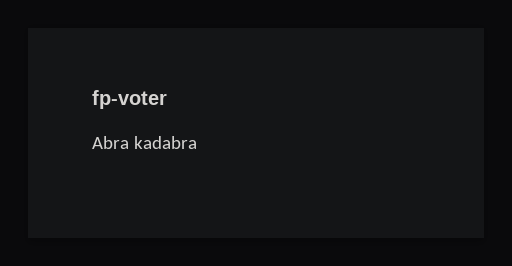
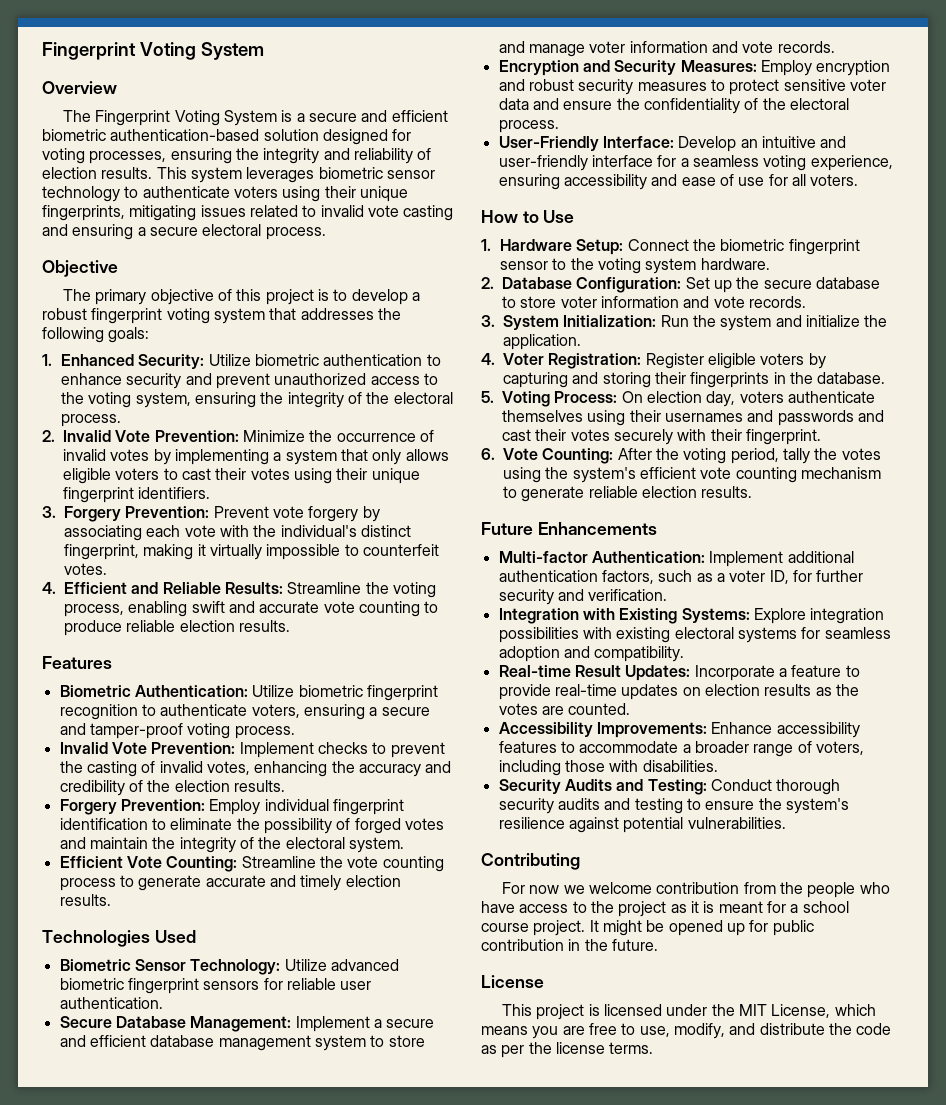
[92,90,167,109] [92,136,197,149] fp-voter // Abra kadabra -> [42,42,264,60] [42,81,117,94] [63,110,448,126] [42,129,412,145] [42,148,432,164] [42,167,435,183] [42,186,408,202] [42,205,454,221] [42,224,326,240] [42,260,118,277] [63,289,420,305] [42,308,401,324] [42,327,150,343] [42,354,441,369] [61,373,438,389] [61,392,453,408] [61,414,122,427] [42,430,434,442] [63,449,449,465] [63,468,420,484] [63,487,211,503] [42,506,380,522] [64,525,411,541] [64,544,439,560] [64,563,107,575] [42,582,436,598] [64,601,439,617] [64,620,290,636] [42,656,112,669] [59,685,438,701] [59,704,430,720] [59,723,295,739] [59,742,445,758] [59,761,452,777] [59,780,285,796] [59,799,404,815] [59,818,444,834] [59,837,404,853] [59,856,444,872] [59,875,401,891] [59,894,111,906] [42,930,196,947] [59,959,399,975] [59,978,372,994] [59,997,163,1009] [59,1016,435,1032] [59,1035,425,1051] [498,41,835,57] [498,60,891,76] [498,79,886,95] [498,98,849,114] [498,120,559,133] [498,136,847,152] [498,155,893,171] [498,174,859,190] [481,210,575,223] [481,239,860,255] [500,258,770,274] [481,277,880,293] [502,296,806,308] [481,315,888,331] [503,334,581,350] [481,353,826,369] [503,372,886,388] [481,391,875,407] [502,410,884,426] [502,429,821,445] [481,448,881,464] [503,467,881,483] [503,486,753,502] [481,522,657,535] [498,551,854,567] [498,570,864,584] [498,589,668,605] [498,608,885,624] [498,627,891,643] [498,646,685,662] [498,665,860,681] [498,684,859,700] [498,703,631,715] [498,722,860,738] [498,741,864,757] [498,760,718,776] [498,779,841,795] [498,798,849,814] [498,817,786,833] [481,853,580,870] [502,882,890,898] [481,901,849,917] [481,920,814,936] [481,939,658,951] [481,975,544,988] [502,1004,876,1020] [481,1023,892,1039] [481,1042,654,1058] Fingerprint Voting System // Overview // The Fingerprint Voting System is a secure and efficient biometric authentication-based solution designed for voting processes, ensuring the integrity and reliability of election results. This system leverages biometric sensor technology to authenticate voters using their unique fingerprints, mitigating issues related to invalid vote casting and ensuring a secure electoral process. // Objective // The primary objective of this project is to develop a robust fingerprint voting system that addresses the following goals: // 1. Enhanced Security: Utilize biometric authentication to enhance security and prevent unauthorized access to the voting system, ensuring the integrity of the electoral process. // 2. Invalid Vote Prevention: Minimize the occurrence of invalid votes by implementing a system that only allows eligible voters to cast their votes using their unique fingerprint identifiers. // 3. Forgery Prevention: Prevent vote forgery by associating each vote with the individual's distinct fingerprint, making it virtually impossible to counterfeit votes. // 4. Efficient and Reliable Results: Streamline the voting process, enabling swift and accurate vote counting to produce reliable election results. // Features // Biometric Authentication: Utilize biometric fingerprint recognition to authenticate voters, ensuring a secure and tamper-proof voting process. // Invalid Vote Prevention: Implement checks to prevent the casting of invalid votes, enhancing the accuracy and credibility of the election results. // Forgery Prevention: Employ individual fingerprint identification to eliminate the possibility of forged votes and maintain the integrity of the electoral system. // Efficient Vote Counting: Streamline the vote counting process to generate accurate and timely election results. // Technologies Used // Biometric Sensor Technology: Utilize advanced biometric fingerprint sensors for reliable user authentication. // Secure Database Management: Implement a secure and efficient database management system to store and manage voter information and vote records. // Encryption and Security Measures: Employ encryption and robust security measures to protect sensitive voter data and ensure the confidentiality of the electoral process. // User-Friendly Interface: Develop an intuitive and user-friendly interface for a seamless voting experience, ensuring accessibility and ease of use for all voters. // How to Use // 1. Hardware Setup: Connect the biometric fingerprint sensor to the voting system hardware. // 2. Database Configuration: Set up the secure database to store voter information and vote records. // 3. System Initialization: Run the system and initialize the application. // 4. Voter Registration: Register eligible voters by capturing and storing their fingerprints in the database. // 5. Voting Process: On election day, voters authenticate themselves using their usernames and passwords and cast their votes securely with their fingerprint. // 6. Vote Counting: After the voting period, tally the votes using the system's efficient vote counting mechanism to generate reliable election results. // Future Enhancements // Multi-factor Authentication: Implement additional authentication factors, such as a voter ID, for further security and verification. // Integration with Existing Systems: Explore integration possibilities with existing electoral systems for seamless adoption and compatibility. // Real-time Result Updates: Incorporate a feature to provide real-time updates on election results as the votes are counted. // Accessibility Improvements: Enhance accessibility features to accommodate a broader range of voters, including those with disabilities. // Security Audits and Testing: Conduct thorough security audits and testing to ensure the system's resilience against potential vulnerabilities. // Contributing // For now we welcome contribution from the people who have access to the project as it is meant for a school course project. It might be opened up for public contribution in the future. // License // This project is licensed under the MIT License, which means you are free to use, modify, and distribute the code as per the license terms.

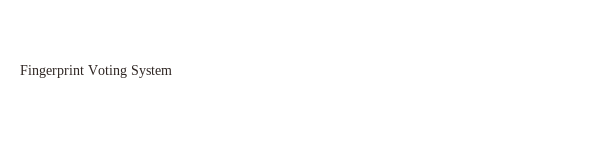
[42,42,264,60] [42,81,117,94] [63,110,448,126] [42,129,412,145] [42,148,432,164] [42,167,435,183] [42,186,408,202] [42,205,454,221] [42,224,326,240] [42,260,118,277] [63,289,420,305] [42,308,401,324] [42,327,150,343] [42,354,441,369] [61,373,438,389] [61,392,453,408] [61,414,122,427] [42,430,434,442] [63,449,449,465] [63,468,420,484] [63,487,211,503] [42,506,380,522] [64,525,411,541] [64,544,439,560] [64,563,107,575] [42,582,436,598] [64,601,439,617] [64,620,290,636] [42,656,112,669] [59,685,438,701] [59,704,430,720] [59,723,295,739] [59,742,445,758] [59,761,452,777] [59,780,285,796] [59,799,404,815] [59,818,444,834] [59,837,404,853] [59,856,444,872] [59,875,401,891] [59,894,111,906] [42,930,196,947] [59,959,399,975] [59,978,372,994] [59,997,163,1009] [59,1016,435,1032] [59,1035,425,1051] [498,41,835,57] [498,60,891,76] [498,79,886,95] [498,98,849,114] [498,120,559,133] [498,136,847,152] [498,155,893,171] [498,174,859,190] [481,210,575,223] [481,239,860,255] [500,258,770,274] [481,277,880,293] [502,296,806,308] [481,315,888,331] [503,334,581,350] [481,353,826,369] [503,372,886,388] [481,391,875,407] [502,410,884,426] [502,429,821,445] [481,448,881,464] [503,467,881,483] [503,486,753,502] [481,522,657,535] [498,551,854,567] [498,570,864,584] [498,589,668,605] [498,608,885,624] [498,627,891,643] [498,646,685,662] [498,665,860,681] [498,684,859,700] [498,703,631,715] [498,722,860,738] [498,741,864,757] [498,760,718,776] [498,779,841,795] [498,798,849,814] [498,817,786,833] [481,853,580,870] [502,882,890,898] [481,901,849,917] [481,920,814,936] [481,939,658,951] [481,975,544,988] [502,1004,876,1020] [481,1023,892,1039] [481,1042,654,1058] Fingerprint Voting System // Overview // The Fingerprint Voting System is a secure and efficient biometric authentication-based solution designed for voting processes, ensuring the integrity and reliability of election results. This system leverages biometric sensor technology to authenticate voters using their unique fingerprints, mitigating issues related to invalid vote casting and ensuring a secure electoral process. // Objective // The primary objective of this project is to develop a robust fingerprint voting system that addresses the following goals: // 1. Enhanced Security: Utilize biometric authentication to enhance security and prevent unauthorized access to the voting system, ensuring the integrity of the electoral process. // 2. Invalid Vote Prevention: Minimize the occurrence of invalid votes by implementing a system that only allows eligible voters to cast their votes using their unique fingerprint identifiers. // 3. Forgery Prevention: Prevent vote forgery by associating each vote with the individual's distinct fingerprint, making it virtually impossible to counterfeit votes. // 4. Efficient and Reliable Results: Streamline the voting process, enabling swift and accurate vote counting to produce reliable election results. // Features // Biometric Authentication: Utilize biometric fingerprint recognition to authenticate voters, ensuring a secure and tamper-proof voting process. // Invalid Vote Prevention: Implement checks to prevent the casting of invalid votes, enhancing the accuracy and credibility of the election results. // Forgery Prevention: Employ individual fingerprint identification to eliminate the possibility of forged votes and maintain the integrity of the electoral system. // Efficient Vote Counting: Streamline the vote counting process to generate accurate and timely election results. // Technologies Used // Biometric Sensor Technology: Utilize advanced biometric fingerprint sensors for reliable user authentication. // Secure Database Management: Implement a secure and efficient database management system to store and manage voter information and vote records. // Encryption and Security Measures: Employ encryption and robust security measures to protect sensitive voter data and ensure the confidentiality of the electoral process. // User-Friendly Interface: Develop an intuitive and user-friendly interface for a seamless voting experience, ensuring accessibility and ease of use for all voters. // How to Use // 1. Hardware Setup: Connect the biometric fingerprint sensor to the voting system hardware. // 2. Database Configuration: Set up the secure database to store voter information and vote records. // 3. System Initialization: Run the system and initialize the application. // 4. Voter Registration: Register eligible voters by capturing and storing their fingerprints in the database. // 5. Voting Process: On election day, voters authenticate themselves using their usernames and passwords and cast their votes securely with their fingerprint. // 6. Vote Counting: After the voting period, tally the votes using the system's efficient vote counting mechanism to generate reliable election results. // Future Enhancements // Multi-factor Authentication: Implement additional authentication factors, such as a voter ID, for further security and verification. // Integration with Existing Systems: Explore integration possibilities with existing electoral systems for seamless adoption and compatibility. // Real-time Result Updates: Incorporate a feature to provide real-time updates on election results as the votes are counted. // Accessibility Improvements: Enhance accessibility features to accommodate a broader range of voters, including those with disabilities. // Security Audits and Testing: Conduct thorough security audits and testing to ensure the system's resilience against potential vulnerabilities. // Contributing // For now we welcome contribution from the people who have access to the project as it is meant for a school course project. It might be opened up for public contribution in the future. // License // This project is licensed under the MIT License, which means you are free to use, modify, and distribute the code as per the license terms. -> [20,65,172,78] Fingerprint Voting System

